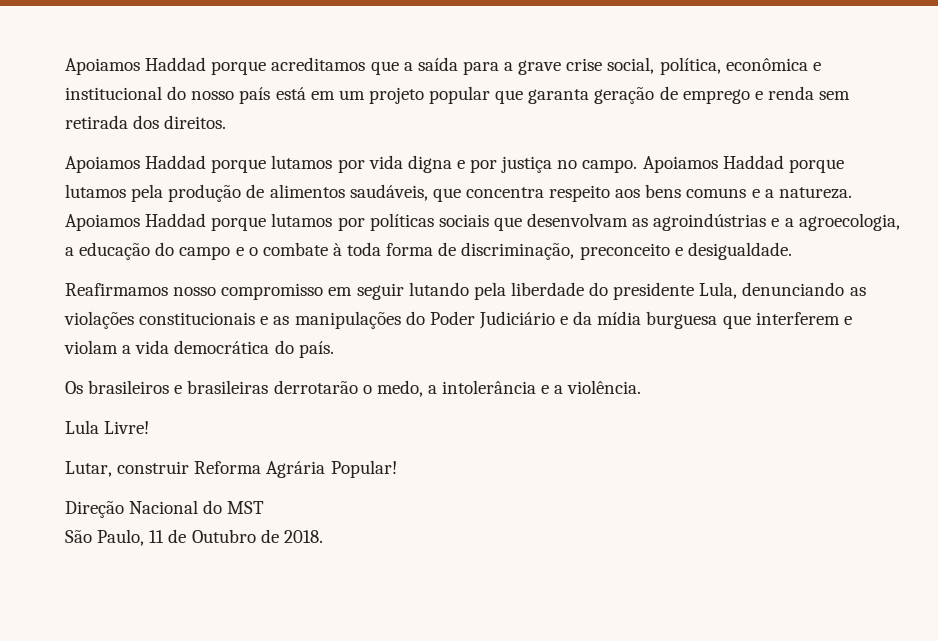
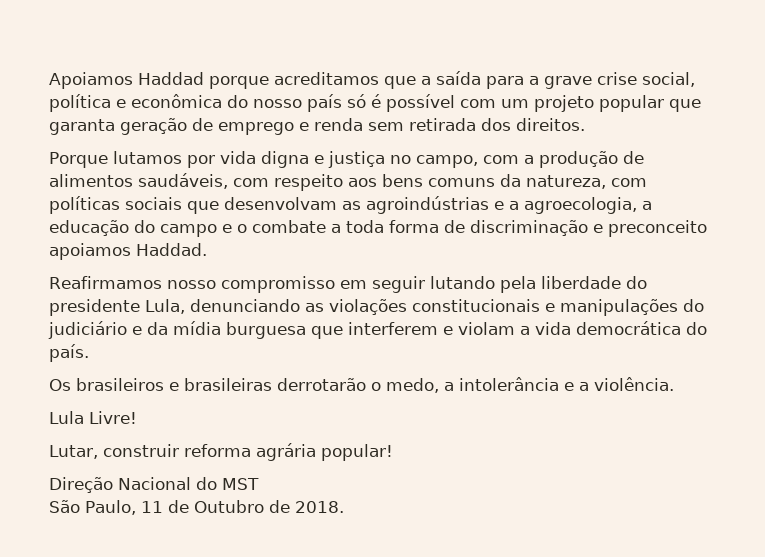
[659,57,821,75] [65,86,335,104] política, econômica e institucional do nosso país está em -> [49,94,496,112] política e econômica do nosso país só é possível com
[65,155,267,173] Apoiamos Haddad porque -> [49,152,108,168] Porque
[470,159,498,173] por -> (324, 159) none
[582,155,844,173] [65,184,164,202] campo. Apoiamos Haddad porque lutamos pela -> [416,155,534,168] campo, com a
[432,187,544,202] que concentra -> [233,178,269,187] com
[751,187,852,199] [65,213,365,231] e a natureza. Apoiamos Haddad porque lutamos por -> [500,174,647,189] da natureza, com
[332,243,342,256] à -> [331,224,341,233] a
[461,242,792,260] discriminação, preconceito e desigualdade. -> [470,220,707,237] [49,243,207,260] discriminação e preconceito apoiamos Haddad.
[273,316,290,325] as -> (555, 307) none
[429,311,555,329] Poder Judiciário -> [48,321,127,339] judiciário
[194,460,397,478] Reforma Agrária Popular! -> [184,443,393,461] reforma agrária popular!

